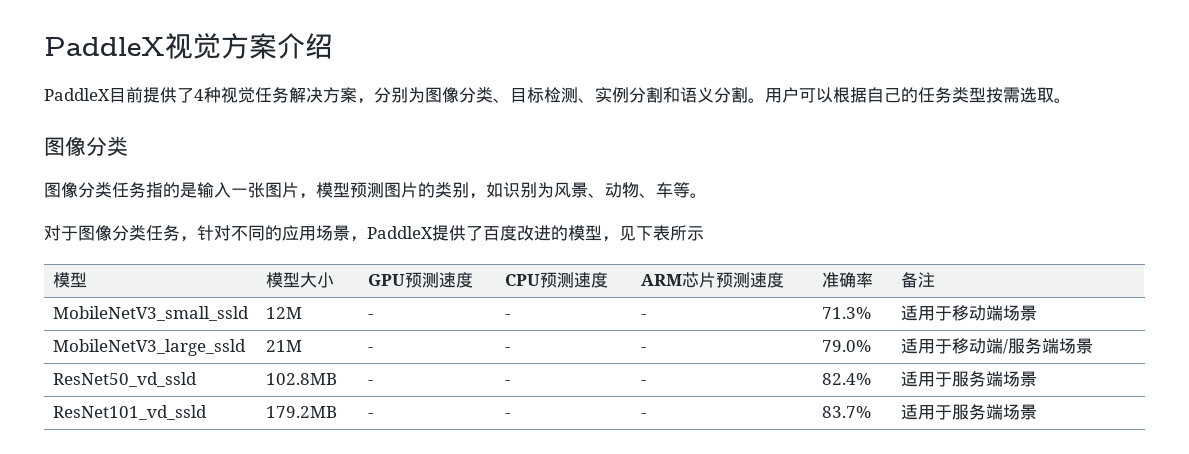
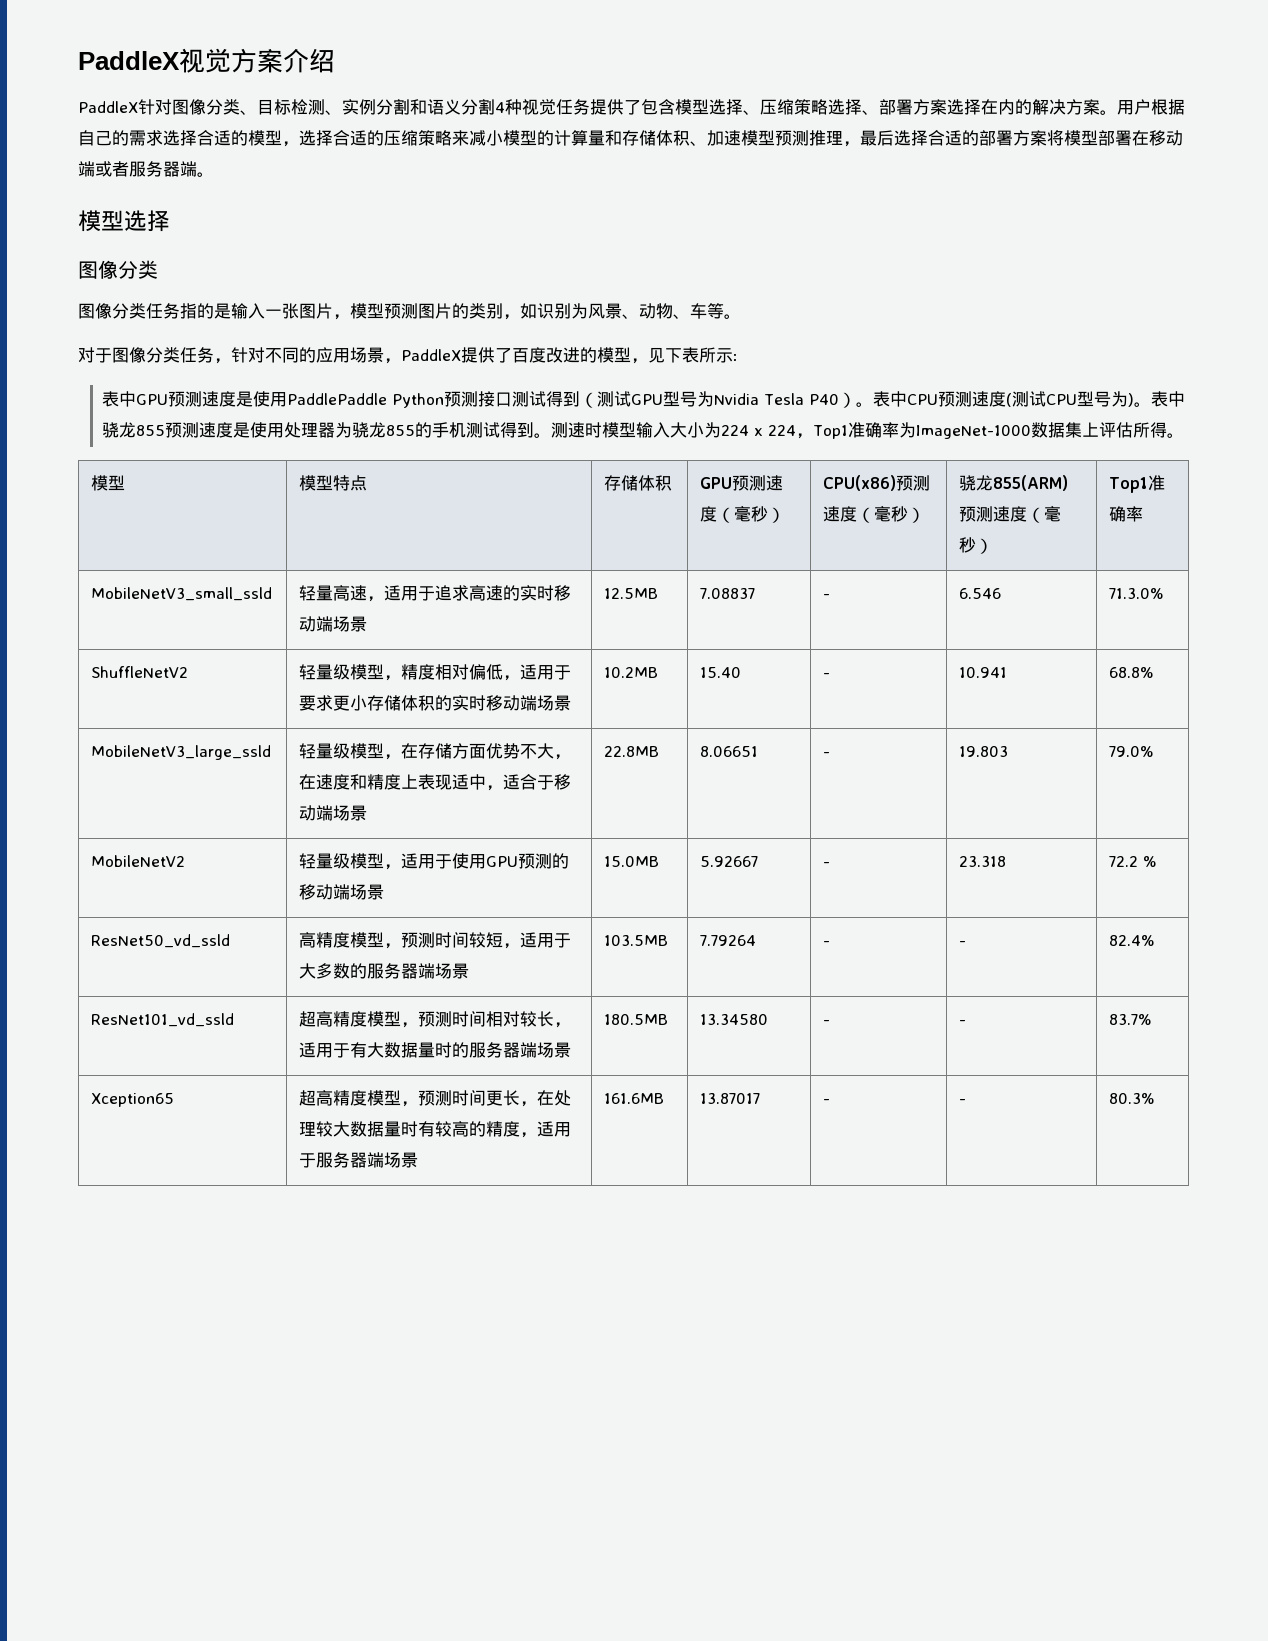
[109,87,425,104] 目前提供了4种视觉任务解决方案，分别为 -> [138,99,172,115] 针对
[748,87,1071,103] 。用户可以根据自己的任务类型按需选取。 -> [495,99,1185,115] [78,130,1183,147] [78,161,214,177] [78,210,170,232] 4种视觉任务提供了包含模型选择、压缩策略选择、部署方案选择在内的解决方案。用户根据自己的需求选择合适的模型，选择合适的压缩策略来减小模型的计算量和存储体积、加速模型预测推理，最后选择合适的部署方案将模型部署在移动端或者服务器端。 // 模型选择
(704, 233) none -> [733,354,738,361] [102,391,1186,408] [102,422,1185,439] : // 表中GPU预测速度是使用PaddlePaddle Python预测接口测试得到（测试GPU型号为Nvidia Tesla P40）。表中CPU预测速度(测试CPU型号为)。表中骁龙855预测速度是使用处理器为骁龙855的手机测试得到。测速时模型输入大小为224 x 224，Top1准确率为ImageNet-1000数据集上评估所得。
[299,272,334,288] [367,272,473,288] [504,272,608,288] [640,272,784,288] [821,272,873,288] [900,272,935,288] 大小 | GPU预测速度 | CPU预测速度 | ARM芯片预测速度 | 准确率 | 备注 -> [333,475,368,491] [604,475,673,491] [700,475,784,491] [700,505,786,523] [823,475,931,491] [823,505,926,523] [959,475,1069,491] [959,505,1062,523] [959,537,994,554] [1109,475,1166,493] [1109,506,1144,522] 特点 | 存储体积 | GPU预测速度（毫秒） | CPU(x86)预测速度（毫秒） | 骁龙855(ARM)预测速度（毫秒） | Top1准确率
[265,307,302,319] [367,314,373,319] [504,314,510,319] [640,314,646,319] [821,307,871,319] [900,305,935,321] 12M | - | - | - | 71.3% | 适用 -> [299,585,572,602] [299,616,368,632] [604,588,659,599] [700,588,756,599] [823,594,831,599] [959,588,1002,599] [1109,588,1165,599] [91,666,189,678] [299,664,572,681] [299,695,572,711] [604,667,659,678] [700,667,742,678] [823,673,831,678] [959,667,1008,678] [1109,667,1155,678] [91,745,272,760] [299,743,572,760] [299,774,538,791] 轻量高速，适用于追求高速的实时移动端场景 | 12.5MB | 7.08837 | - | 6.546 | 71.3.0% // ShuffleNetV2 | 轻量级模型，精度相对偏低，适用于要求更小存储体积的实时移动端场景 | 10.2MB | 15.40 | - | 10.941 | 68.8% // MobileNetV3_large_ssld | 轻量级模型，在存储方面优势不大，在速度和精度上表现适中，适合
[52,339,246,356] [265,340,302,352] [367,347,373,352] [504,347,510,352] [640,347,646,352] [821,340,871,352] [900,338,1093,354] [52,372,197,387] [265,373,337,385] [367,380,373,385] // MobileNetV3_large_ssld | 21M | - | - | - | 79.0% | 适用于移动端/服务端场景 // ResNet50_vd_ssld | 102.8MB | - -> [604,746,660,757] [700,746,759,757] [823,752,831,757] [959,746,1009,757] [1109,746,1155,757] [91,855,186,867] [299,853,570,870] [299,884,385,900] [604,856,660,867] [700,856,759,867] [823,862,831,867] [959,856,1007,867] [1109,856,1158,867] [91,934,231,948] [299,932,572,949] [299,963,470,979] [604,935,669,946] [700,935,757,946] | 22.8MB | 8.06651 | - | 19.803 | 79.0% // MobileNetV2 | 轻量级模型，适用于使用GPU预测的移动端场景 | 15.0MB | 5.92667 | - | 23.318 | 72.2 % // ResNet50_vd_ssld | 高精度模型，预测时间较短，适用于大多数的服务器端场景 | 103.5MB | 7.79264
[900,371,1037,387] [52,405,207,420] [265,406,337,418] [367,413,373,418] | 适用于服务端场景 // ResNet101_vd_ssld | 179.2MB | - -> [91,1013,235,1027] [299,1011,572,1028] [299,1042,572,1058] [604,1014,669,1025] [700,1014,769,1025] // ResNet101_vd_ssld | 超高精度模型，预测时间相对较长，适用于有大数据量时的服务器端场景 | 180.5MB | 13.34580
[900,404,1037,420] | 适用于服务端场景 -> [91,1093,175,1107] [299,1090,572,1107] [299,1121,572,1138] [299,1152,419,1168] [604,1093,665,1104] [700,1093,761,1104] [823,1099,831,1104] [959,1099,967,1104] [1109,1093,1156,1104] // Xception65 | 超高精度模型，预测时间更长，在处理较大数据量时有较高的精度，适用于服务器端场景 | 161.6MB | 13.87017 | - | - | 80.3%

